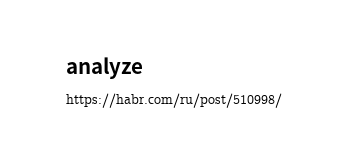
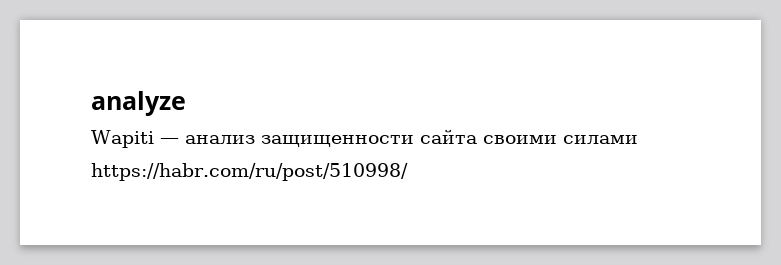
(143, 68) none -> [91,129,638,148] // Wapiti — анализ защищенности сайта своими силами

